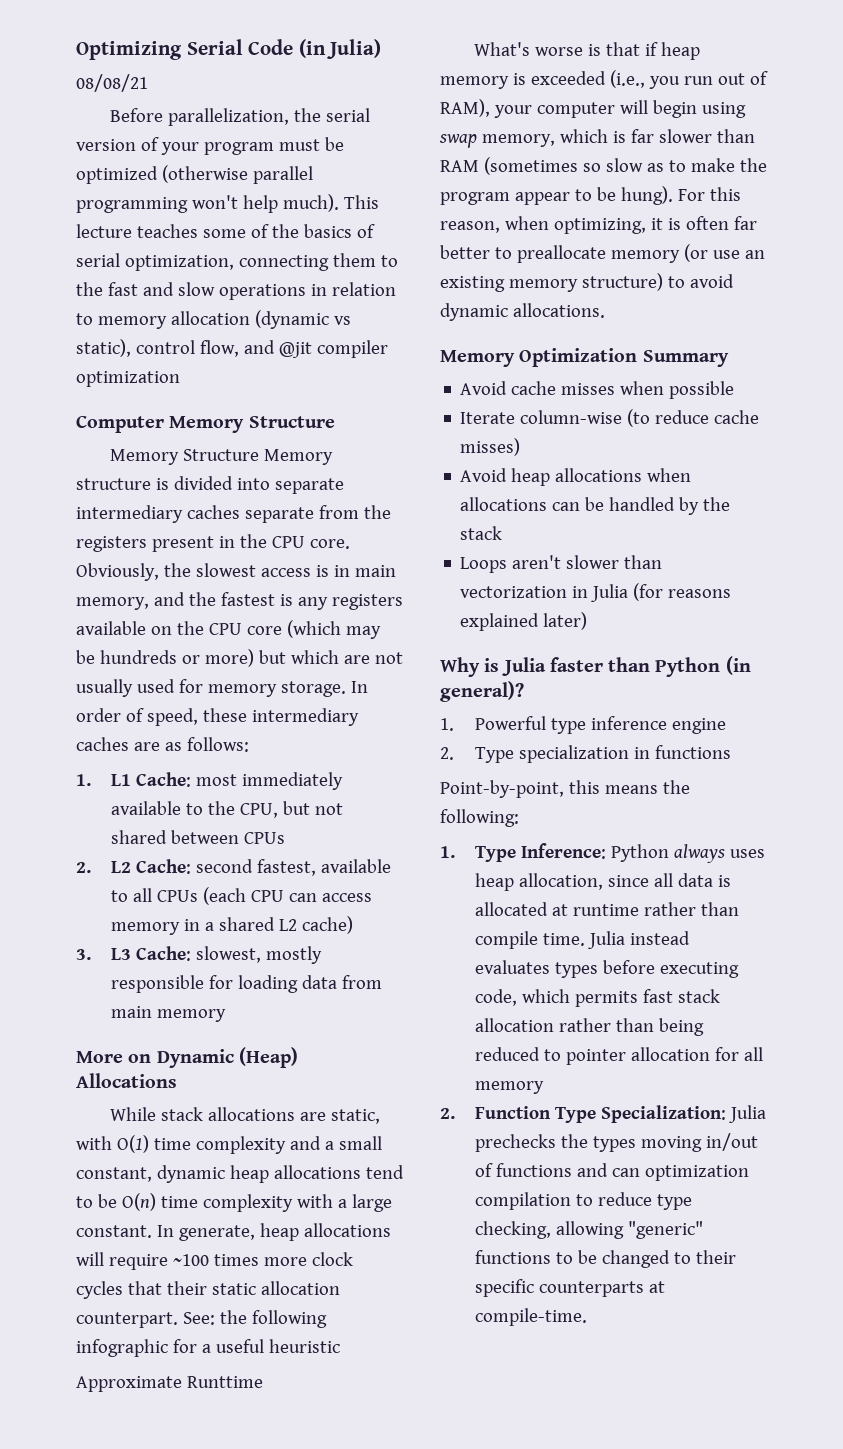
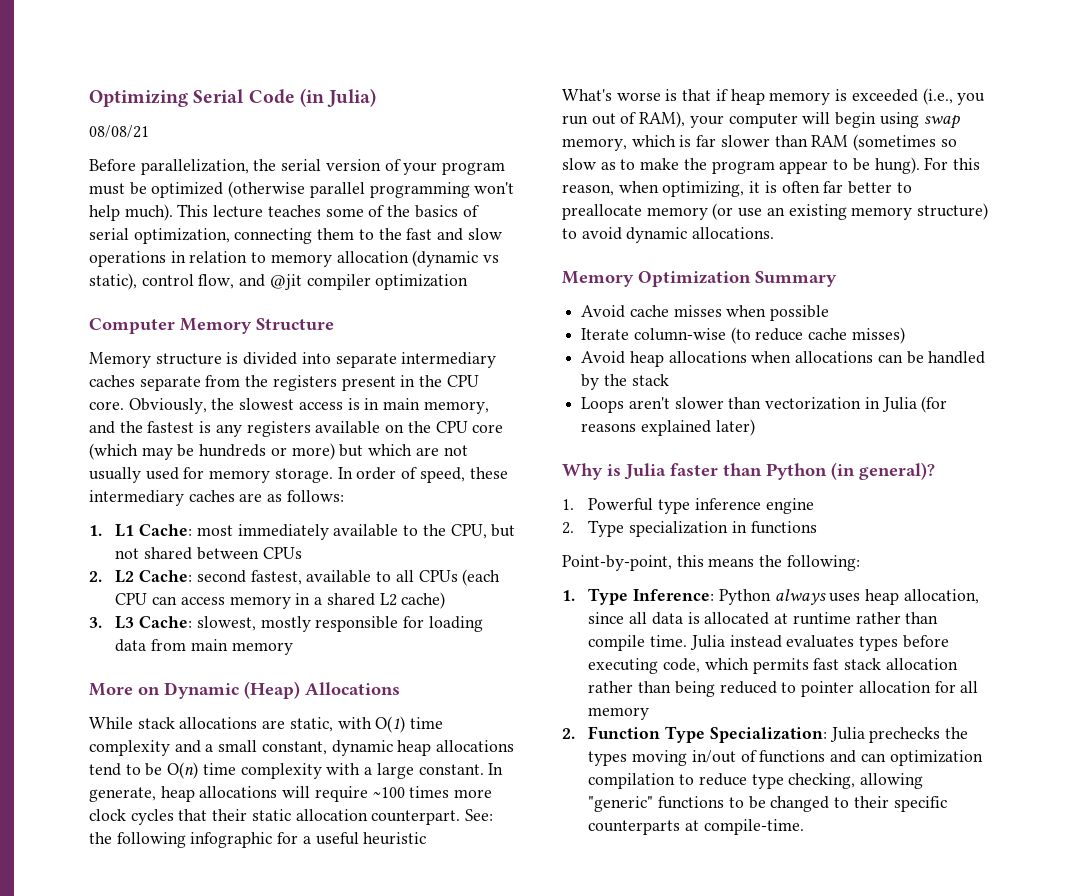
[182,449,333,465] Structure Memory -> (151, 360) none
[76,1376,263,1392] // Approximate Runttime -> (427, 838) none

